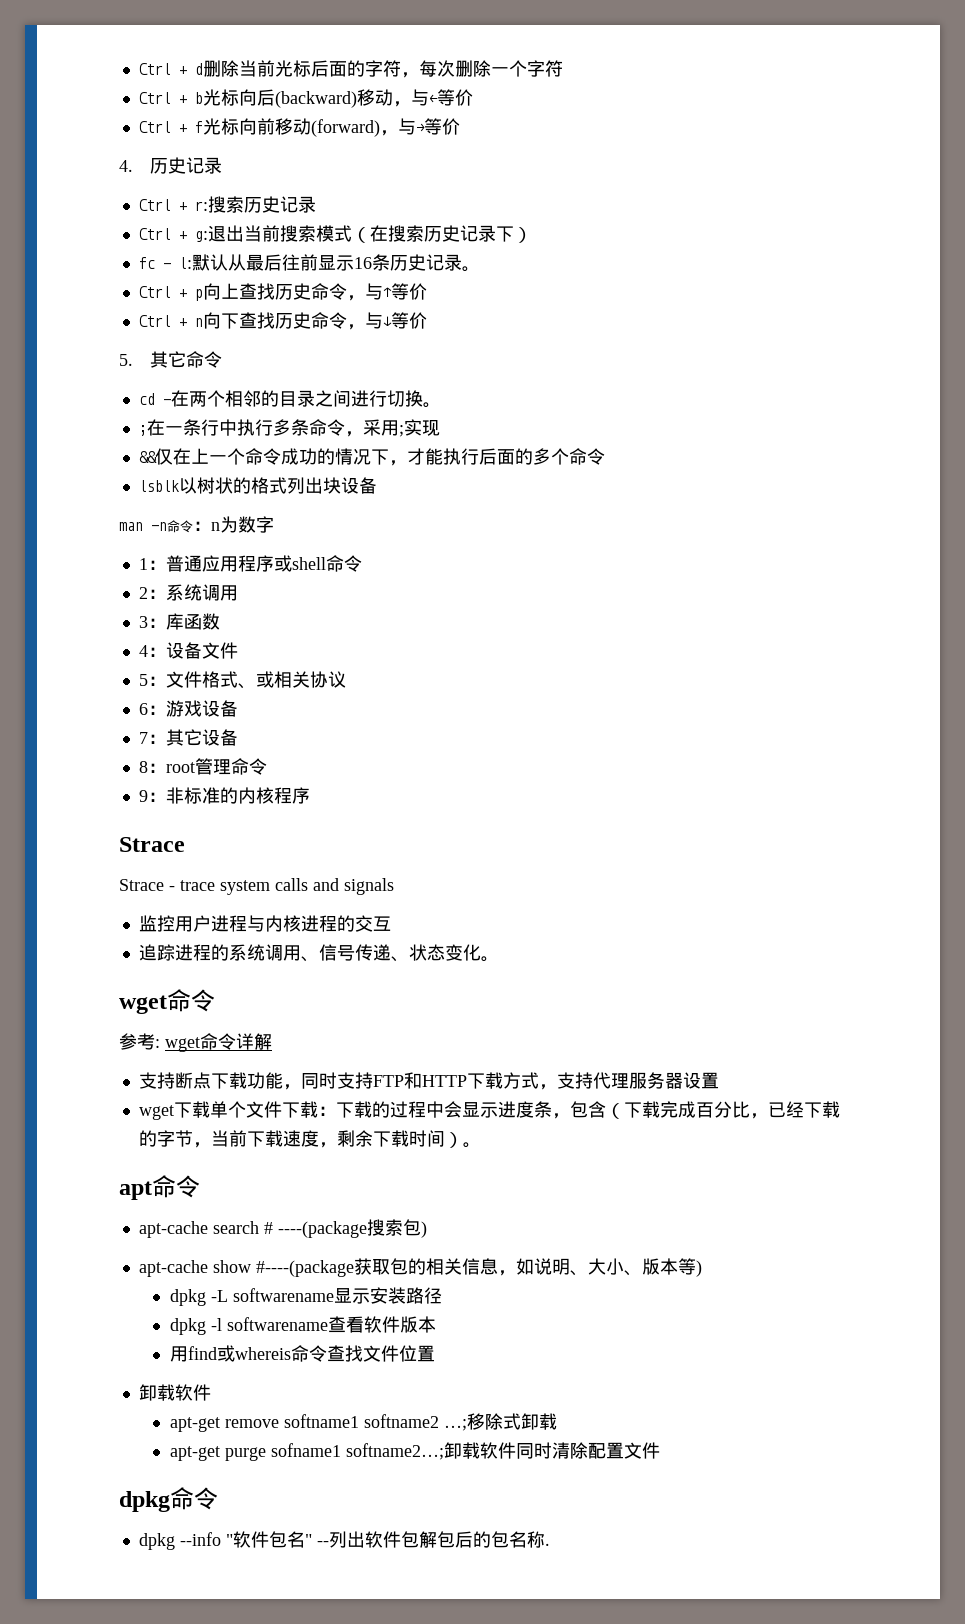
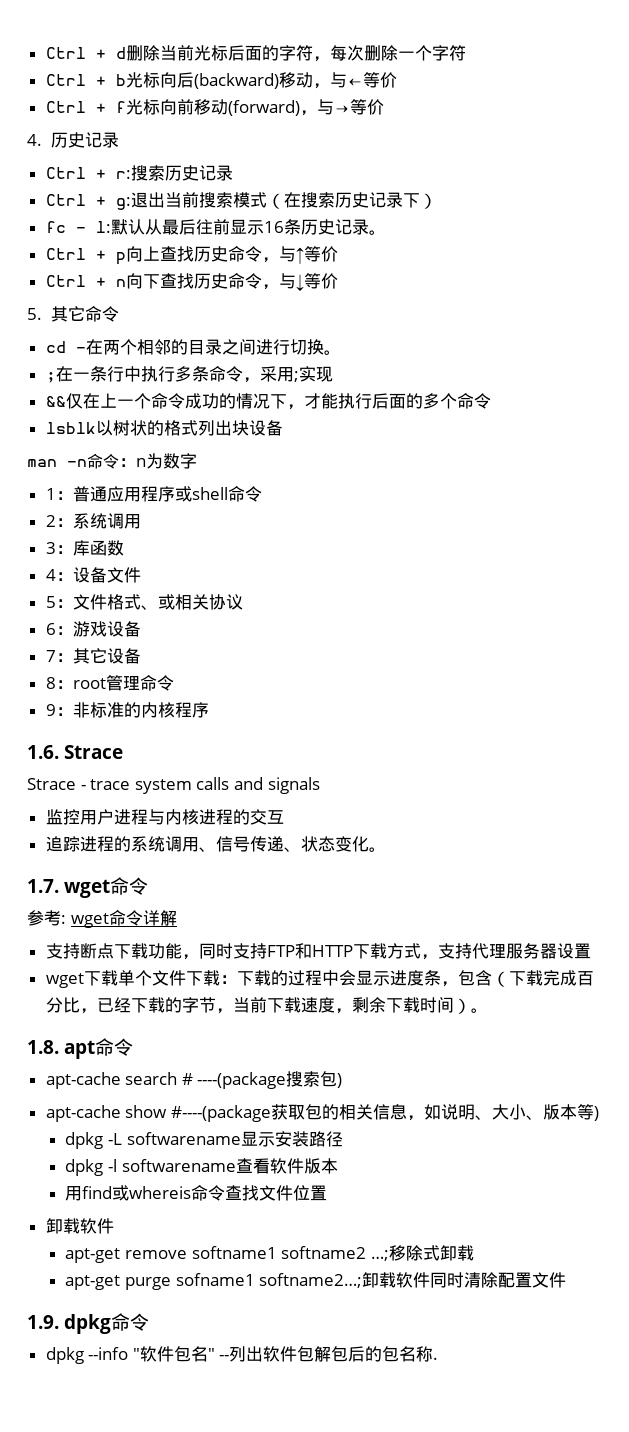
(310, 795) none -> [27,745,59,759] 1.6.
(499, 959) none -> [27,879,59,893] 1.7.
(481, 1145) none -> [27,1040,59,1054] 1.8.
(660, 1450) none -> [27,1315,59,1329] 1.9.

